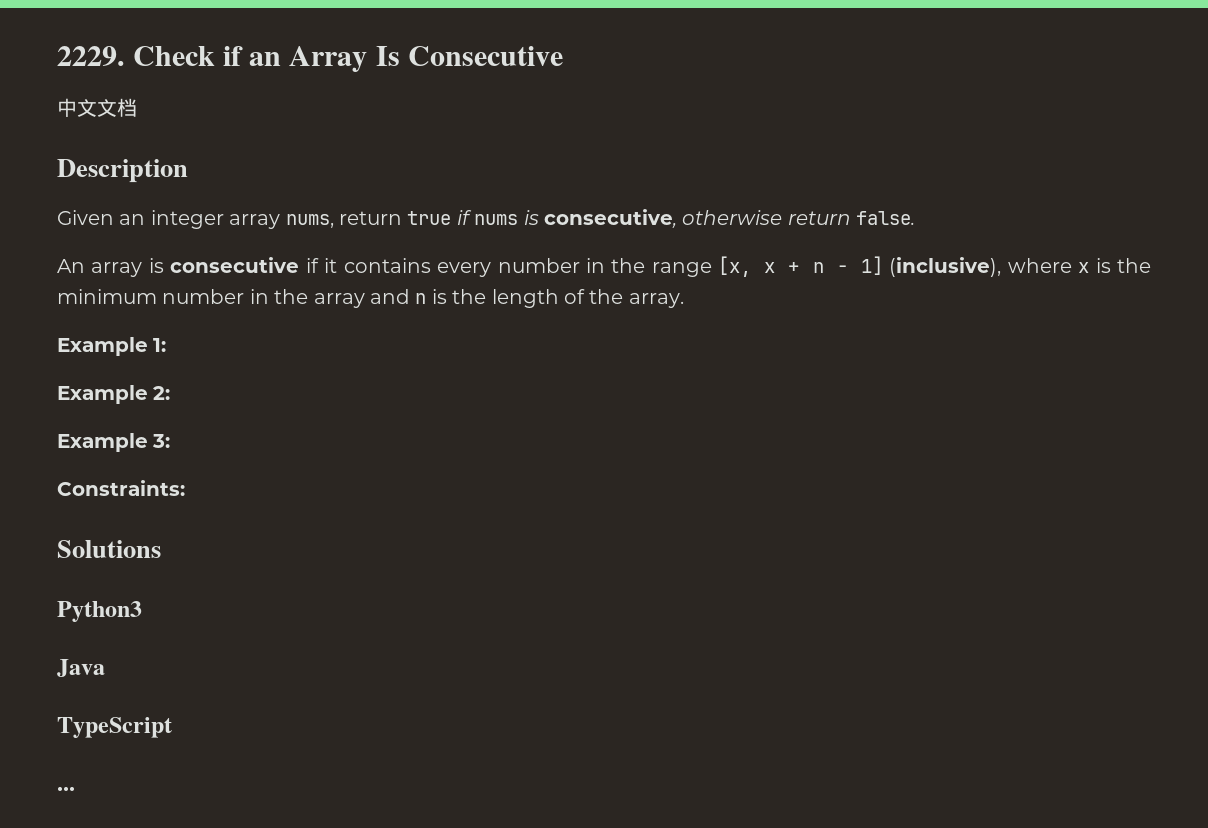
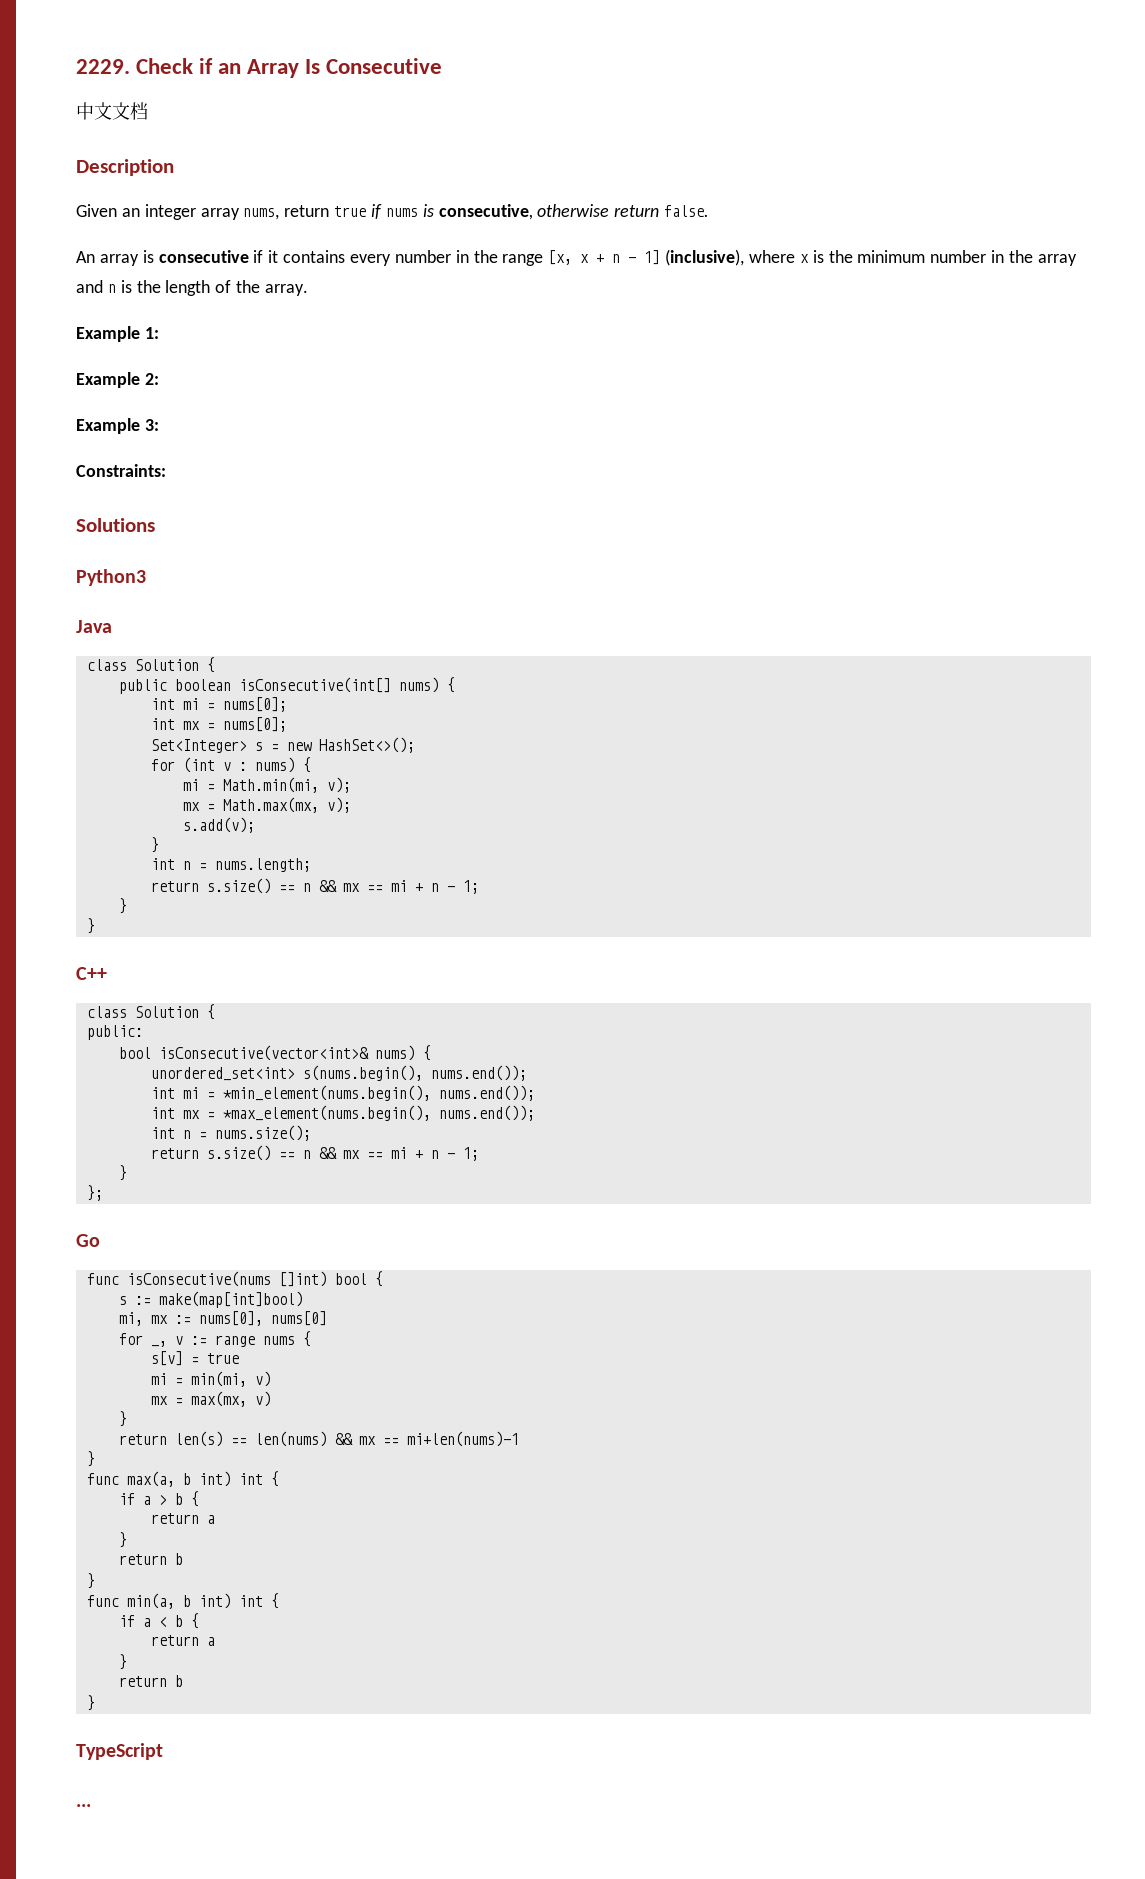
(105, 668) none -> [86,657,215,673] [118,677,455,694] [150,697,287,712] [150,717,287,732] [150,737,415,753] [150,757,311,773] [182,777,351,793] [182,797,351,813] [182,817,255,833] [150,837,159,853] [150,858,311,872] [150,878,479,894] [118,898,127,914] [86,918,95,934] [76,967,107,980] [86,1004,215,1020] [86,1025,143,1040] [118,1045,431,1061] [150,1065,527,1081] [150,1085,535,1101] [150,1105,535,1121] [150,1125,311,1141] [150,1145,479,1161] [118,1165,127,1181] [86,1185,103,1201] [76,1234,100,1247] [86,1271,383,1287] [118,1291,303,1308] [118,1311,327,1326] [118,1331,311,1347] [150,1351,239,1366] [150,1371,271,1387] [150,1391,271,1407] [118,1411,127,1427] [118,1431,519,1447] [86,1451,95,1467] [86,1471,279,1487] [118,1491,199,1507] [150,1513,215,1524] [118,1532,127,1548] [118,1553,183,1565] [86,1573,95,1589] [86,1593,279,1609] [118,1613,199,1629] [150,1635,215,1646] [118,1654,127,1670] [118,1675,183,1687] [86,1695,95,1711] // class Solution { // public boolean isConsecutive(int[] nums) { // int mi = nums[0]; // int mx = nums[0]; // Set<Integer> s = new HashSet<>(); // for (int v : nums) { // mi = Math.min(mi, v); // mx = Math.max(mx, v); // s.add(v); // } // int n = nums.length; // return s.size() == n && mx == mi + n - 1; // } // } // C++ // class Solution { // public: // bool isConsecutive(vector<int>& nums) { // unordered_set<int> s(nums.begin(), nums.end()); // int mi = *min_element(nums.begin(), nums.end()); // int mx = *max_element(nums.begin(), nums.end()); // int n = nums.size(); // return s.size() == n && mx == mi + n - 1; // } // }; // Go // func isConsecutive(nums []int) bool { // s := make(map[int]bool) // mi, mx := nums[0], nums[0] // for _, v := range nums { // s[v] = true // mi = min(mi, v) // mx = max(mx, v) // } // return len(s) == len(nums) && mx == mi+len(nums)-1 // } // func max(a, b int) int { // if a > b { // return a // } // return b // } // func min(a, b int) int { // if a < b { // return a // } // return b // }

